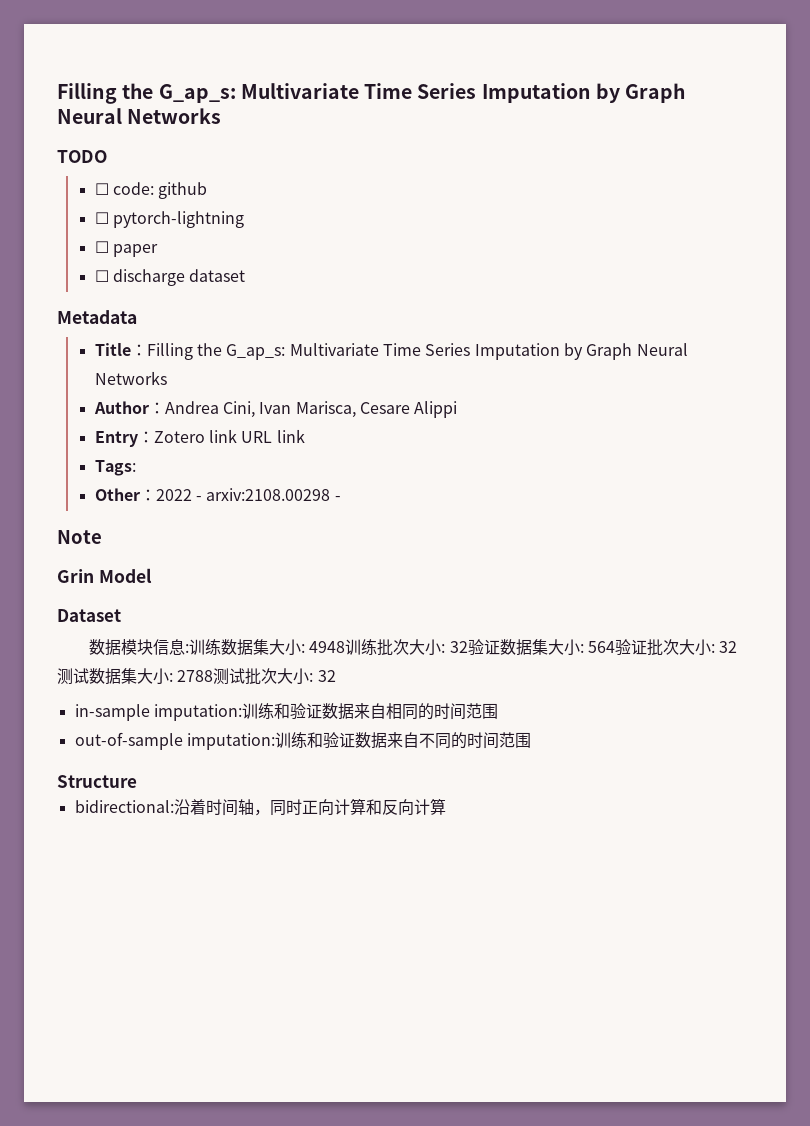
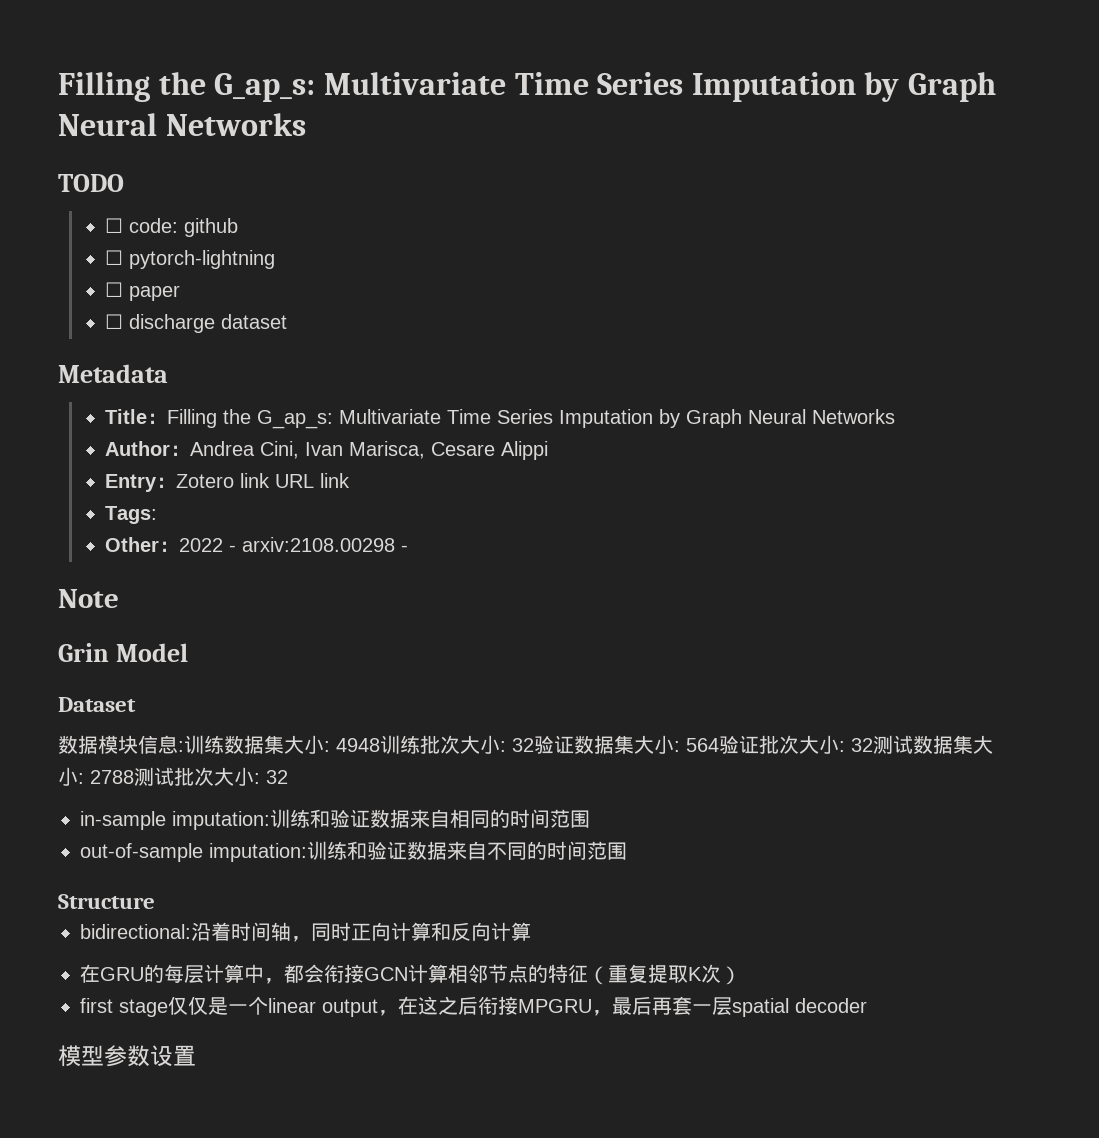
(446, 806) none -> [80,964,741,985] [80,996,867,1017] [58,1045,196,1067] // 在GRU的每层计算中，都会衔接GCN计算相邻节点的特征（重复提取K次） // first stage仅仅是一个linear output，在这之后衔接MPGRU，最后再套一层spatial decoder // 模型参数设置

